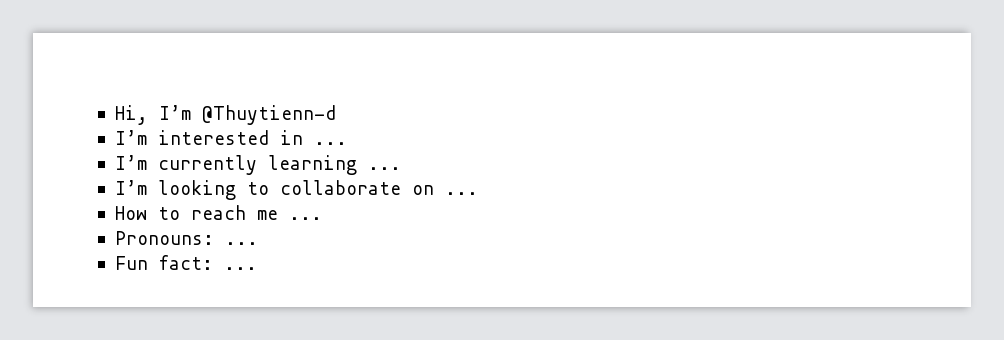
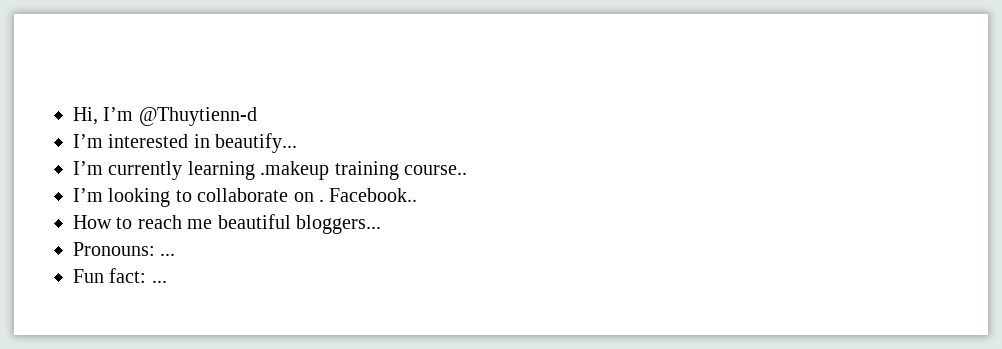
[313,142,347,145] ... -> [215,133,298,153] beautify...
[367,167,401,170] ... -> [260,161,467,180] .makeup training course..
[444,192,478,195] ... -> [319,188,418,202] . Facebook..
[288,217,322,220] ... -> [217,214,381,234] beautiful bloggers...

